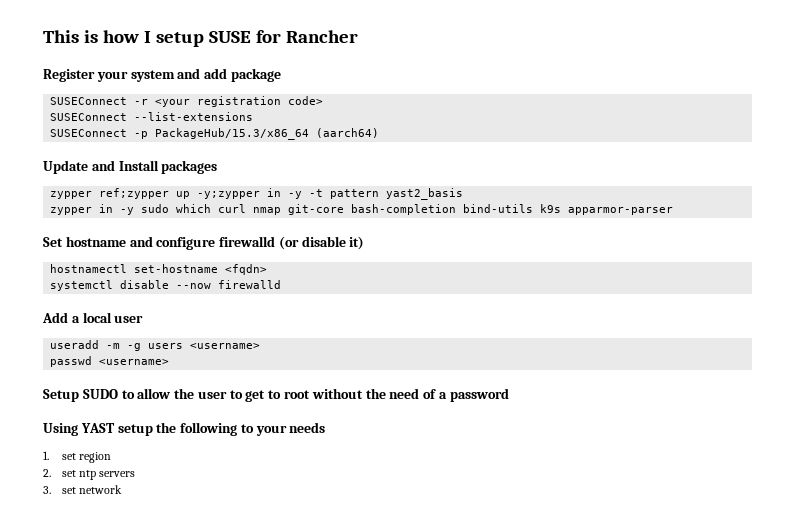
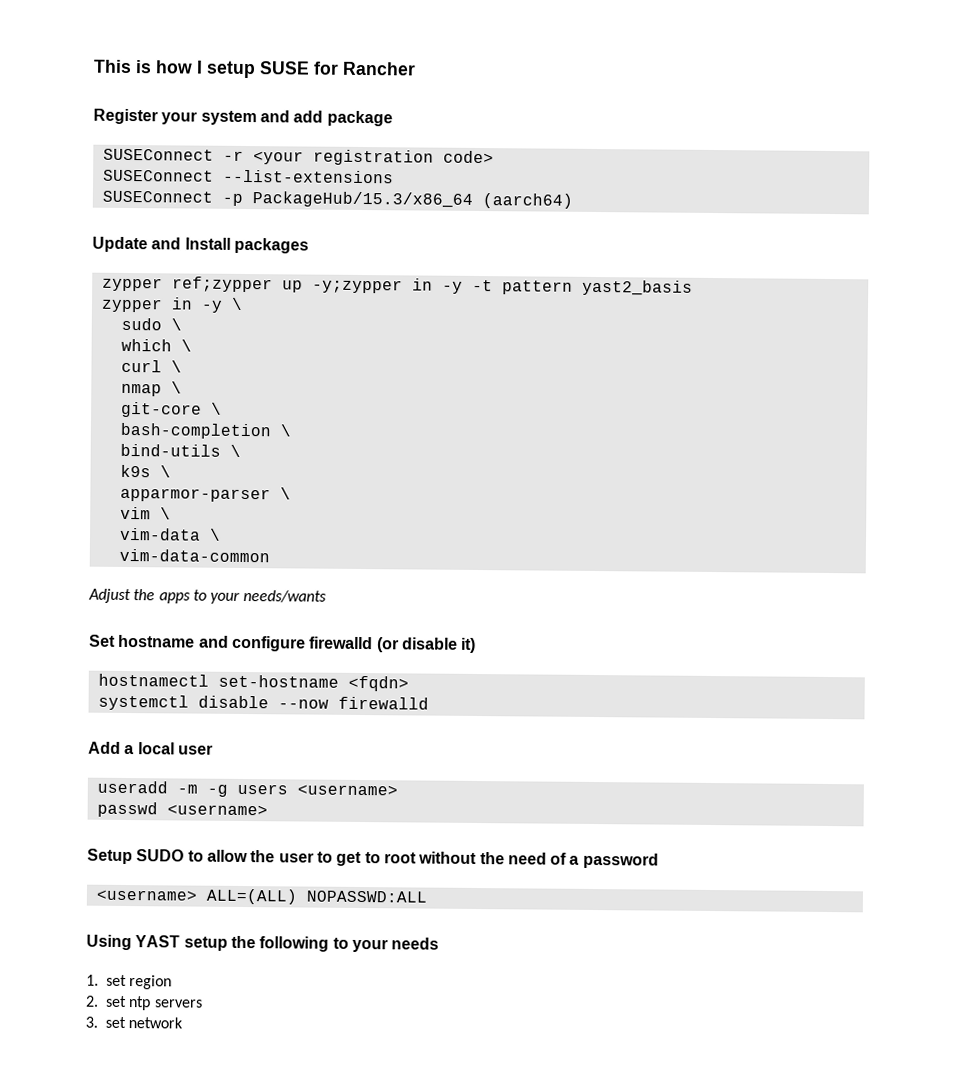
[141,204,674,215] sudo which curl nmap git-core bash-completion bind-utils k9s apparmor-parser -> [230,297,243,310] [120,317,182,331] [120,338,192,352] [120,359,182,373] [120,381,182,397] [120,401,222,418] [119,422,291,440] [119,443,241,457] [119,464,171,478] [119,487,291,503] [119,506,171,520] [118,527,221,541] [118,548,270,563] [88,588,327,604] \ // sudo \ // which \ // curl \ // nmap \ // git-core \ // bash-completion \ // bind-utils \ // k9s \ // apparmor-parser \ // vim \ // vim-data \ // vim-data-common // Adjust the apps to your needs/wants
(509, 395) none -> [95,888,427,905] // <username> ALL=(ALL) NOPASSWD:ALL

